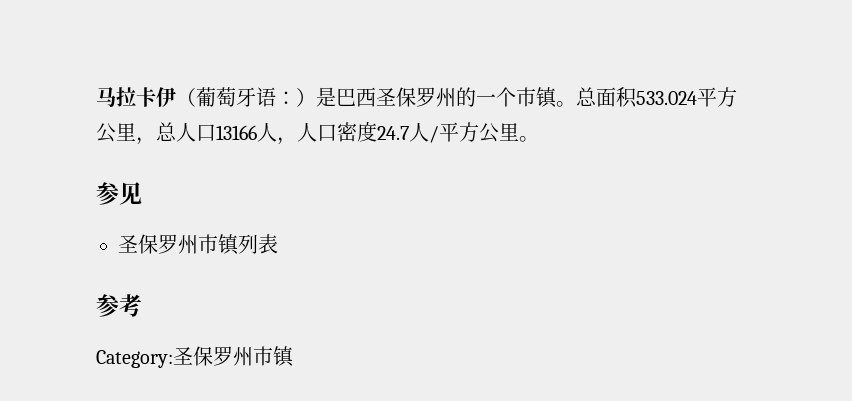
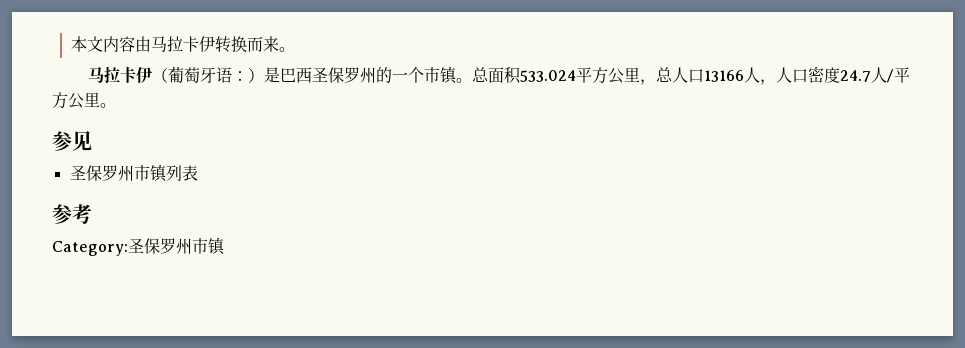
(96, 97) none -> [71,36,296,53] 本文内容由马拉卡伊转换而来。 //

